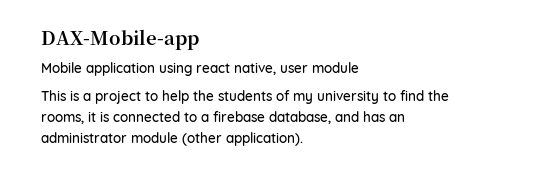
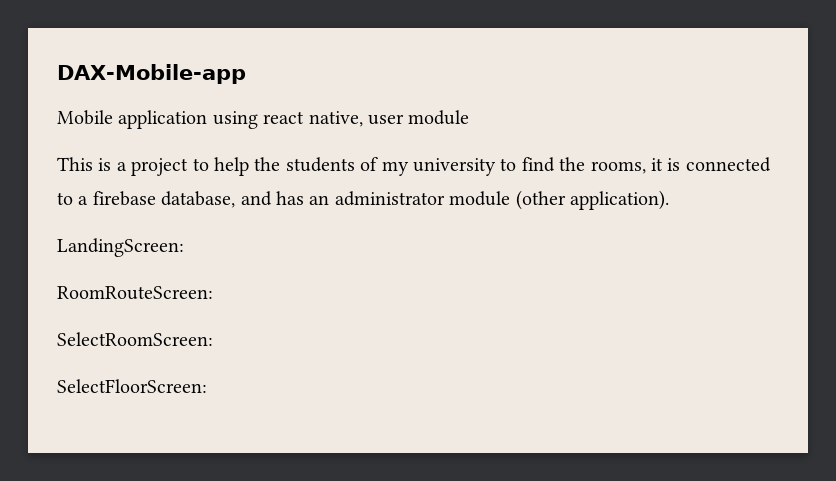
(303, 139) none -> [57,238,184,257] [57,286,213,300] [57,332,213,346] [57,379,207,393] // LandingScreen: // RoomRouteScreen: // SelectRoomScreen: // SelectFloorScreen:

